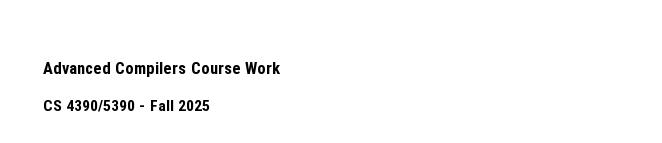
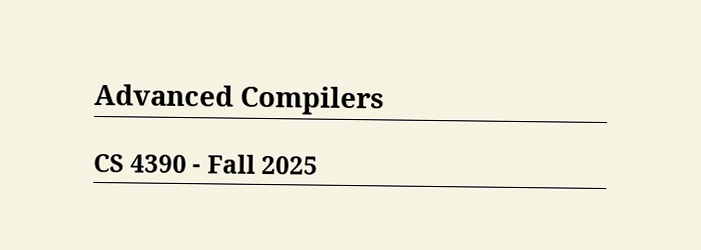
[190,62,282,74] Course Work -> (385, 100) none
[66,100,136,112] 4390/5390 -> [129,154,187,174] 4390

